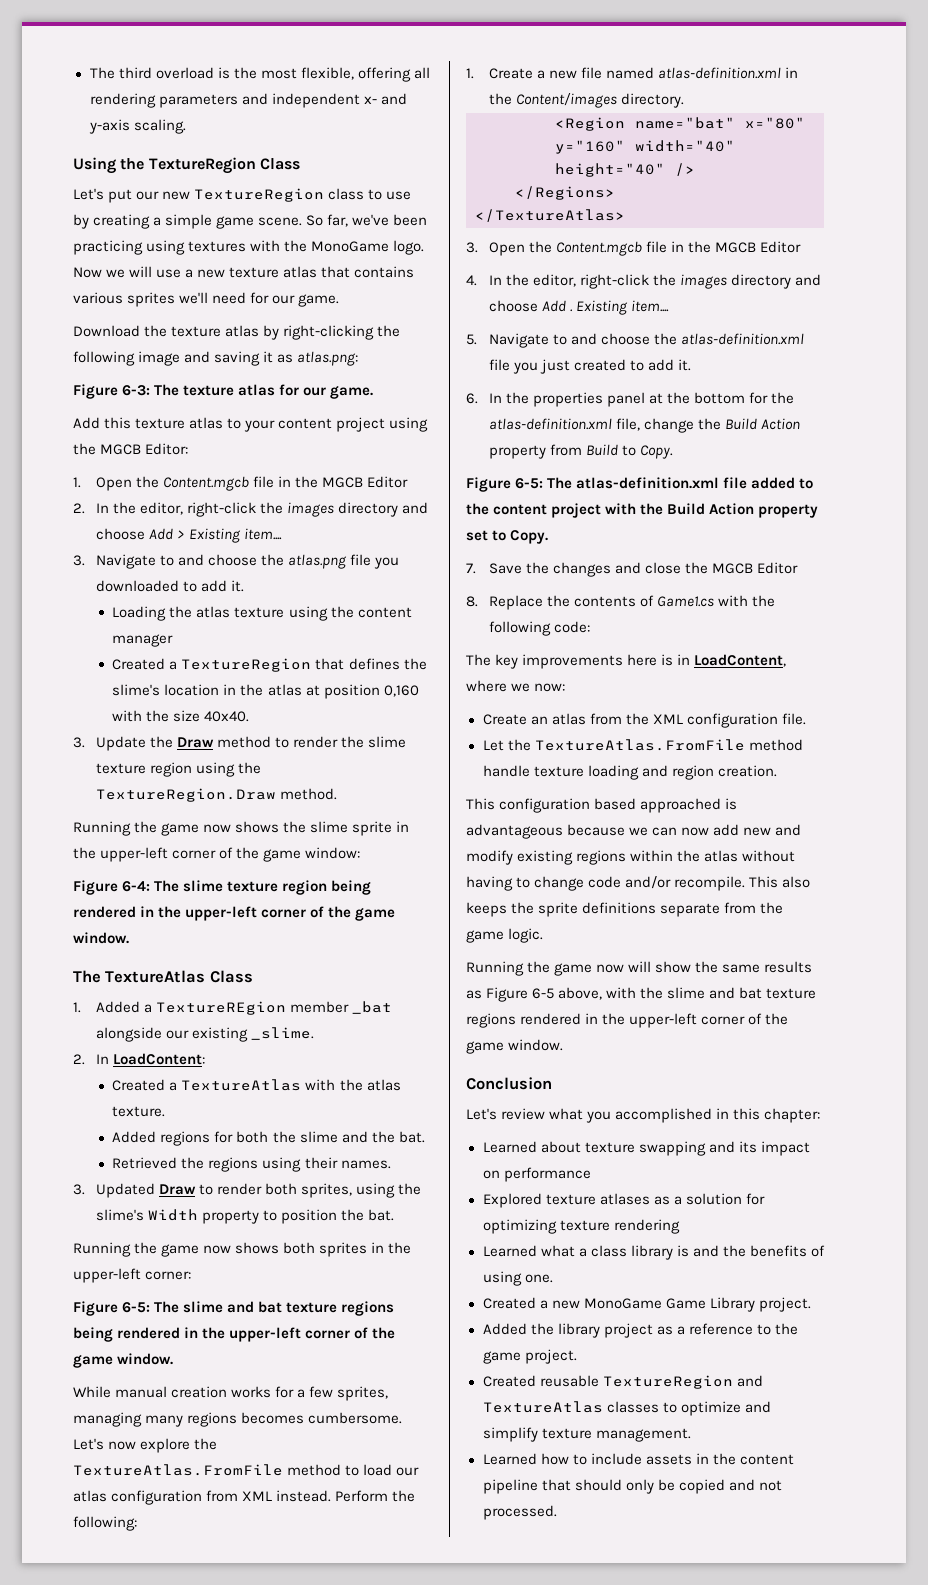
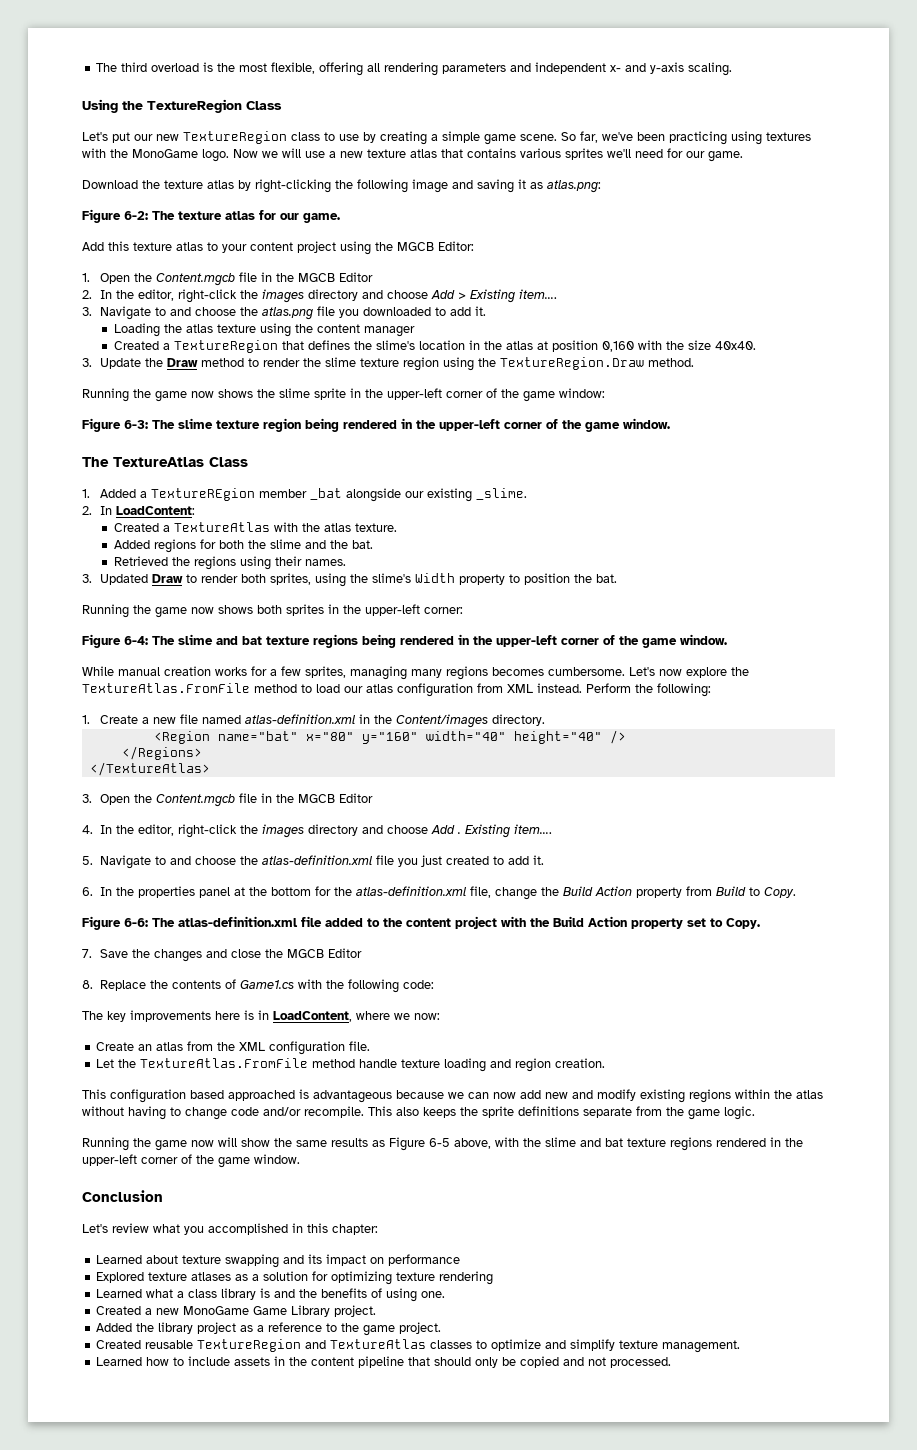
[122,385,151,396] 6-3: -> [124,211,148,220] 6-2:
[122,881,151,892] 6-4: -> [124,420,148,429] 6-3:
[122,1302,151,1313] 6-5: -> [124,636,148,645] 6-4:
[515,478,544,489] 6-5: -> [124,918,148,927] 6-6:

